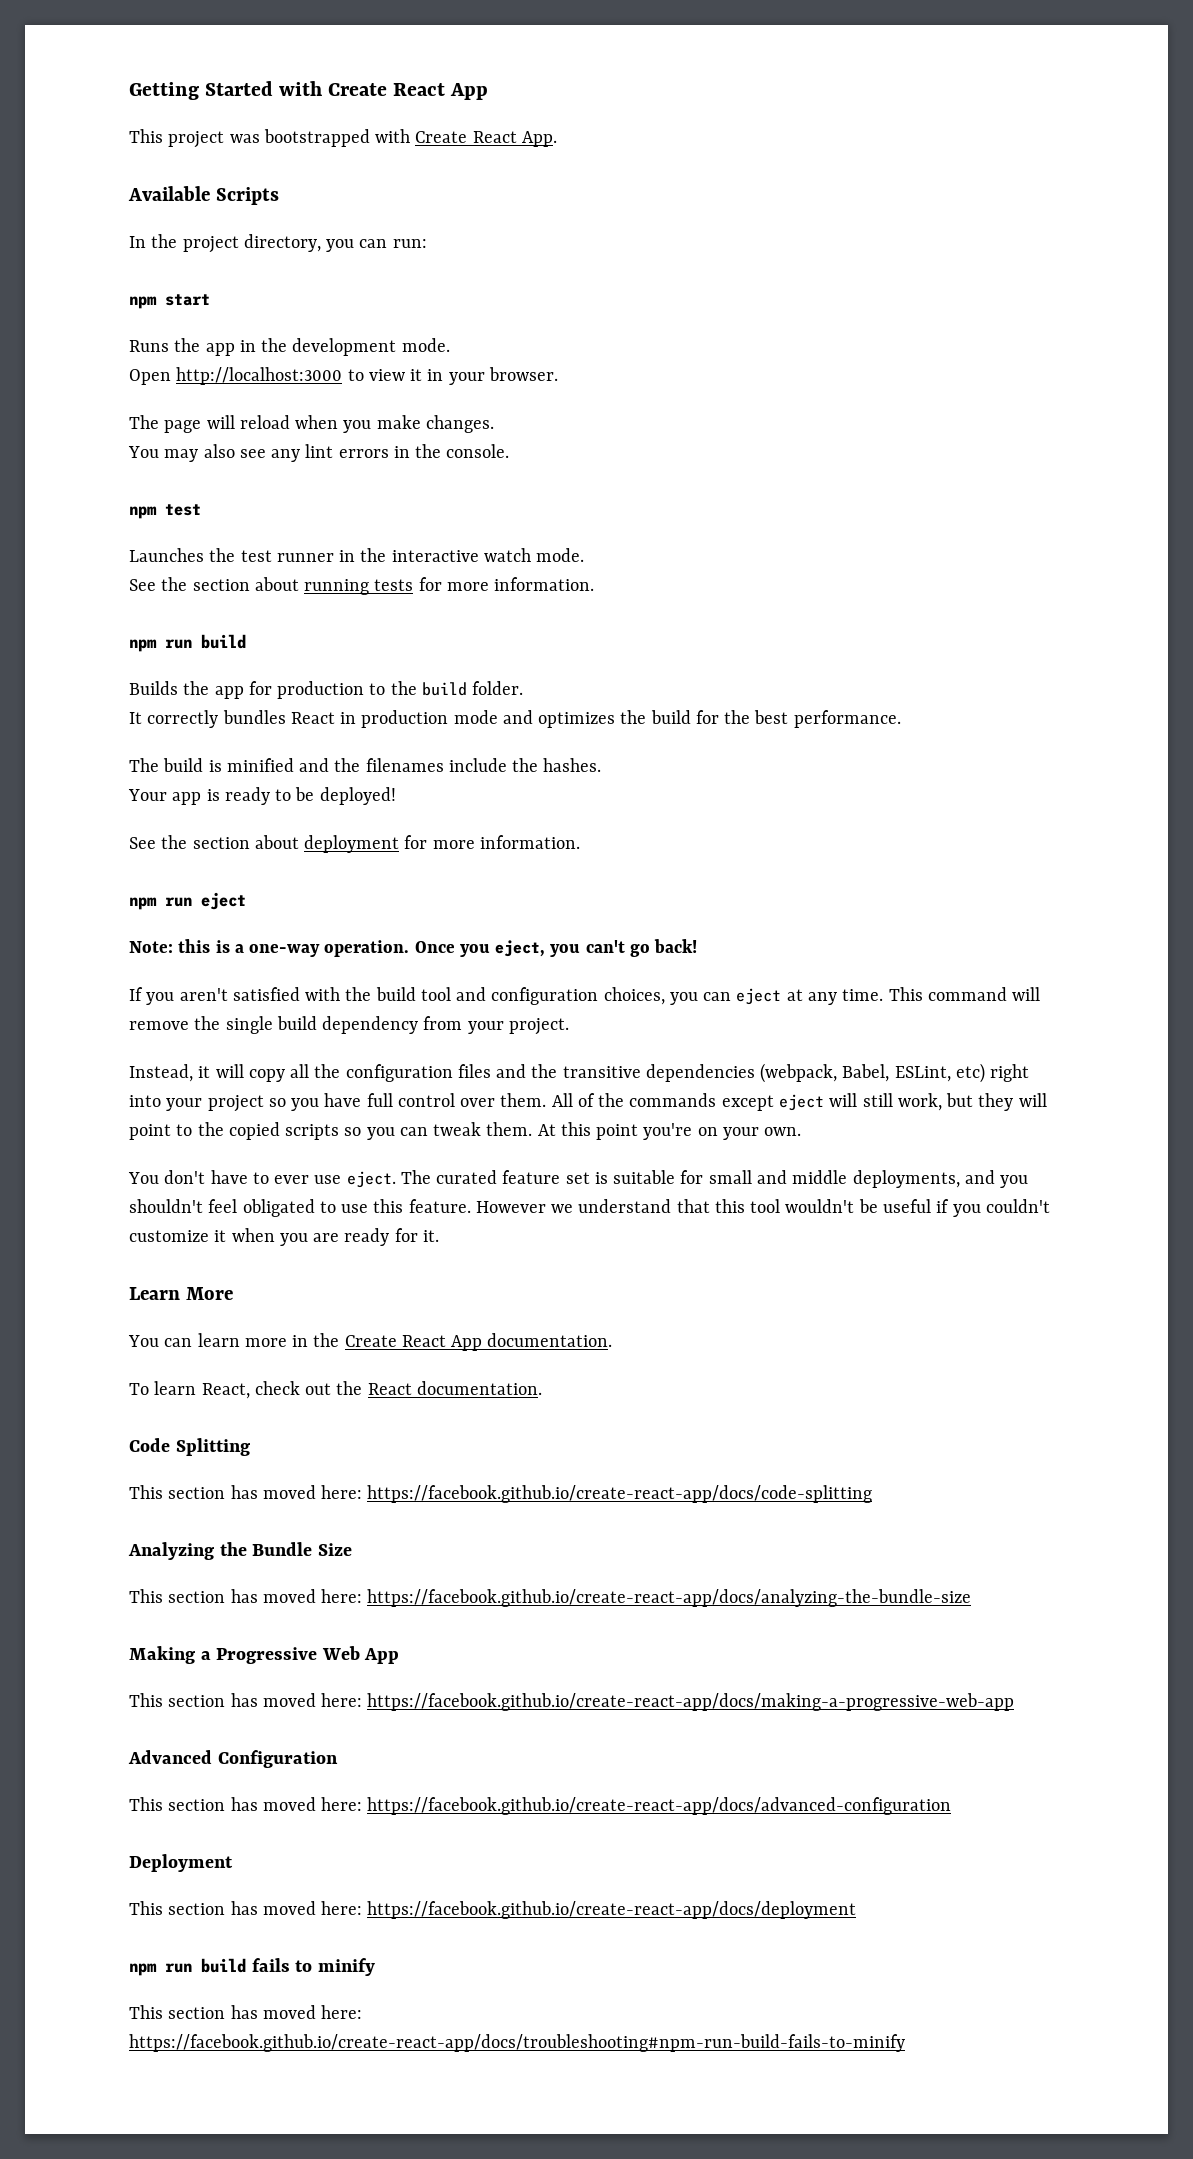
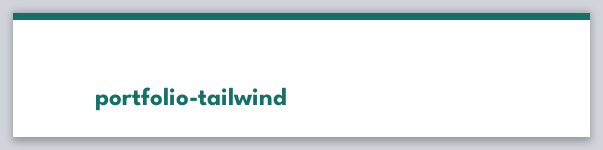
[129,81,489,100] [129,129,557,148] [128,186,279,205] [129,234,427,253] [129,294,210,309] [129,338,450,356] [129,367,558,385] [129,415,494,433] [128,444,510,462] [129,504,201,519] [129,548,585,562] [129,577,595,595] [129,634,246,652] [129,681,524,699] [129,710,901,728] [129,758,602,772] [128,787,396,805] [129,835,580,853] [129,892,246,910] [129,939,698,957] [129,987,1041,1005] [129,1016,569,1035] [129,1063,1030,1083] [129,1093,1047,1112] [129,1122,802,1140] [128,1170,1029,1188] [129,1199,1050,1217] [129,1228,439,1246] [129,1287,233,1300] [128,1333,613,1351] [129,1381,542,1399] [129,1438,250,1456] [129,1485,873,1503] [128,1542,352,1560] [129,1589,972,1607] [129,1646,400,1664] [129,1693,1015,1711] [128,1750,338,1768] [129,1797,952,1815] [129,1854,233,1872] [129,1901,857,1919] [129,1958,375,1976] [129,2005,363,2019] [129,2034,905,2052] Getting Started with Create React App // This project was bootstrapped with Create React App. // Available Scripts // In the project directory, you can run: // npm start // Runs the app in the development mode. // Open http://localhost:3000 to view it in your browser. // The page will reload when you make changes. // You may also see any lint errors in the console. // npm test // Launches the test runner in the interactive watch mode. // See the section about running tests for more information. // npm run build // Builds the app for production to the build folder. // It correctly bundles React in production mode and optimizes the build for the best performance. // The build is minified and the filenames include the hashes. // Your app is ready to be deployed! // See the section about deployment for more information. // npm run eject // Note: this is a one-way operation. Once you eject, you can't go back! // If you aren't satisfied with the build tool and configuration choices, you can eject at any time. This command will remove the single build dependency from your project. // Instead, it will copy all the configuration files and the transitive dependencies (webpack, Babel, ESLint, etc) right into your project so you have full control over them. All of the commands except eject will still work, but they will point to the copied scripts so you can tweak them. At this point you're on your own. // You don't have to ever use eject. The curated feature set is suitable for small and middle deployments, and you shouldn't feel obligated to use this feature. However we understand that this tool wouldn't be useful if you couldn't customize it when you are ready for it. // Learn More // You can learn more in the Create React App documentation. // To learn React, check out the React documentation. // Code Splitting // This section has moved here: https://facebook.github.io/create-react-app/docs/code-splitting // Analyzing the Bundle Size // This section has moved here: https://facebook.github.io/create-react-app/docs/analyzing-the-bundle-size // Making a Progressive Web App // This section has moved here: https://facebook.github.io/create-react-app/docs/making-a-progressive-web-app // Advanced Configuration // This section has moved here: https://facebook.github.io/create-react-app/docs/advanced-configuration // Deployment // This section has moved here: https://facebook.github.io/create-react-app/docs/deployment // npm run build fails to minify // This section has moved here: https://facebook.github.io/create-react-app/docs/troubleshooting#npm-run-build-fails-to-minify -> [95,87,287,111] portfolio-tailwind

